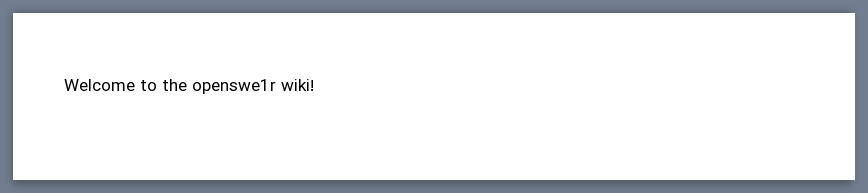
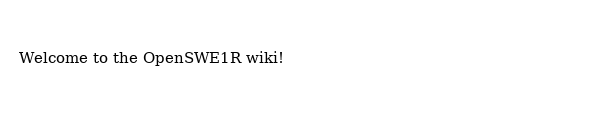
[192,79,276,94] openswe1r -> [142,52,242,66] OpenSWE1R

